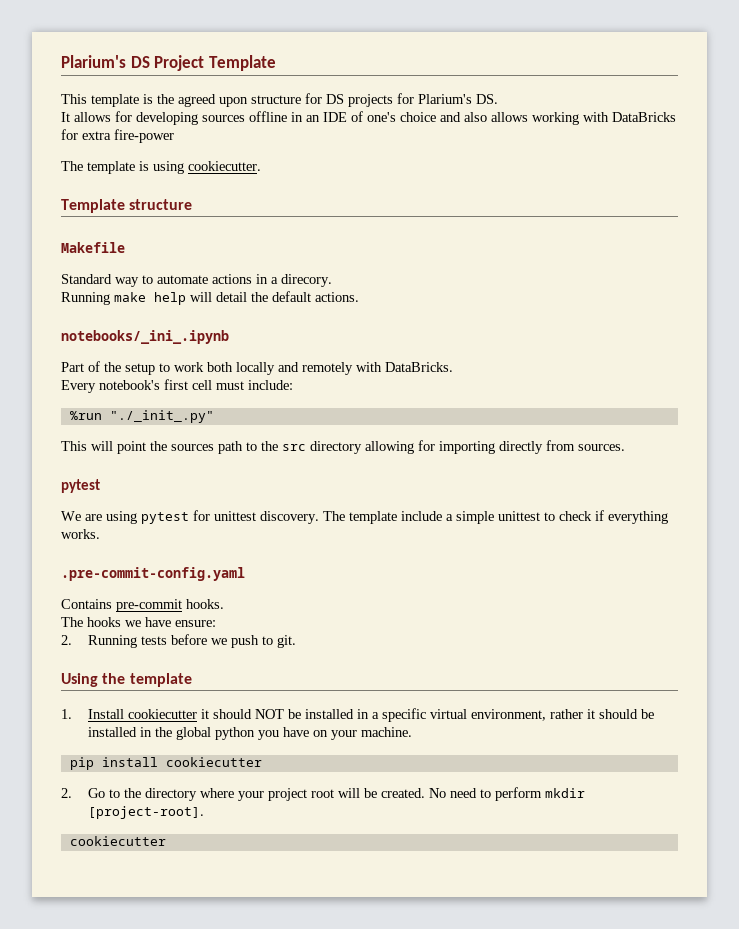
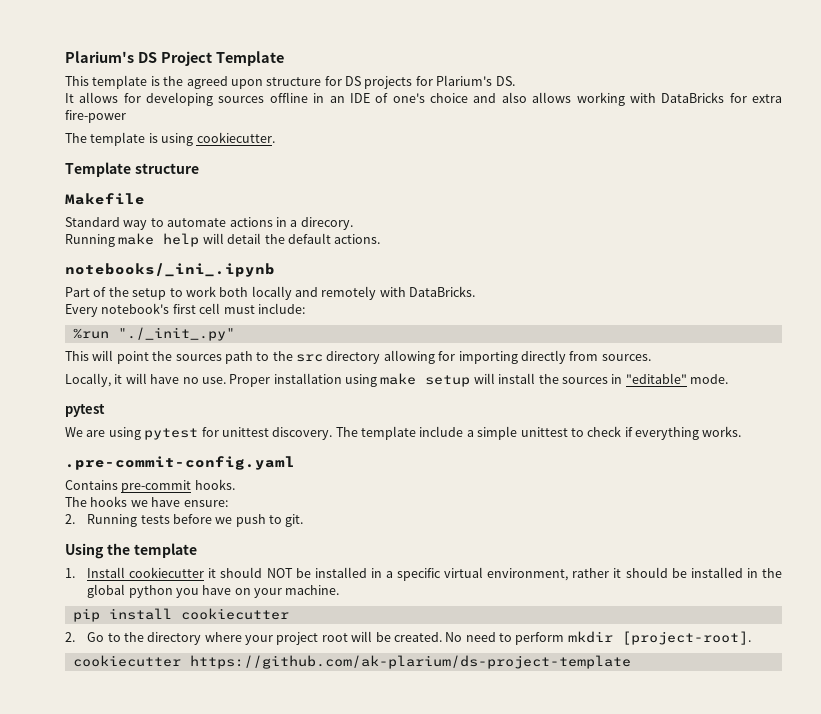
(625, 447) none -> [65,373,728,387] // Locally, it will have no use. Proper installation using make setup will install the sources in "editable" mode.
(166, 841) none -> [189,655,631,669] https://github.com/ak-plarium/ds-project-template

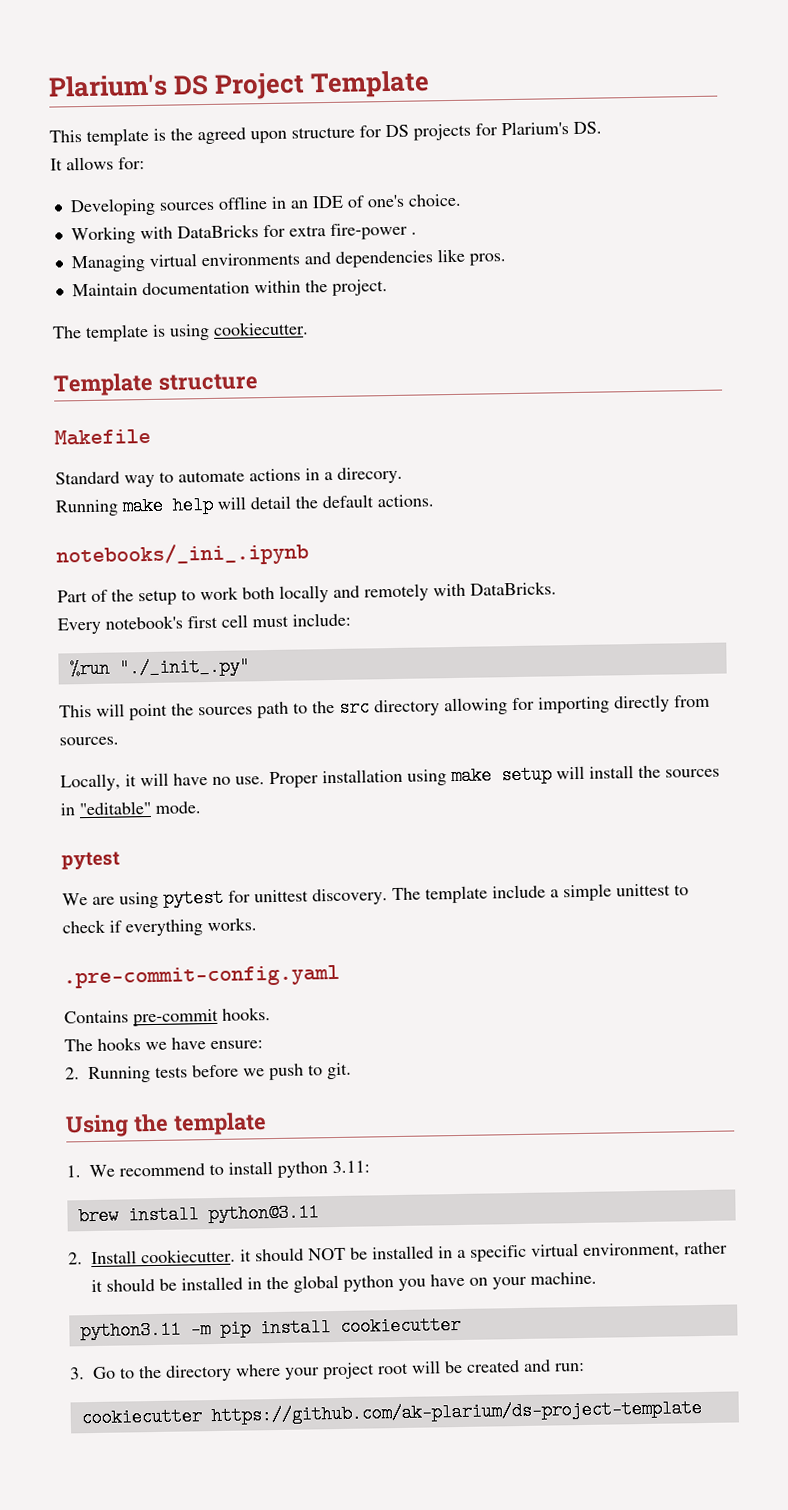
[123,92,214,106] for developing -> [118,157,145,170] [69,197,156,217] for: // Developing
[430,92,625,106] choice and also allows working -> [407,193,461,207] [70,226,136,245] choice. // Working
(126, 116) none -> [410,232,417,235] [70,248,506,273] [71,279,388,297] . // Managing virtual environments and dependencies like pros. // Maintain documentation within the project.
[87,567,205,578] Install cookiecutter -> [89,1160,370,1178] [77,1203,319,1226] [68,1248,236,1265] We recommend to install python 3.11: // brew install python@3.11 // 2. Install cookiecutter.
(340, 590) none -> [79,1320,211,1341] python3.11 -m
[65,632,75,642] 2. -> [70,1367,85,1380] 3.
[393,631,751,645] created. No need to perform mkdir [project-root]. -> [466,1359,585,1373] created and run:

